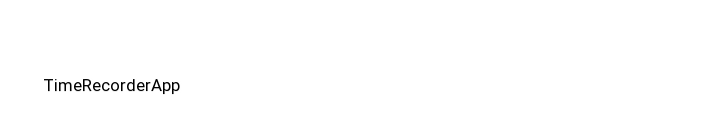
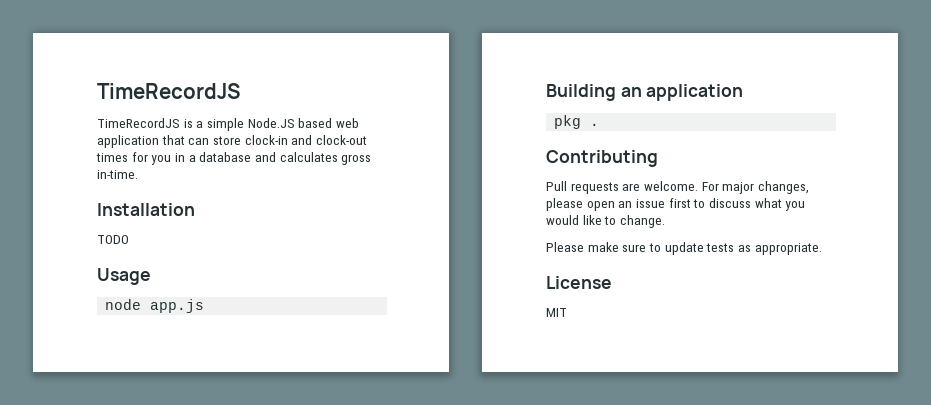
[43,79,181,95] TimeRecorderApp -> [97,83,240,99] [97,118,359,131] [97,135,367,148] [96,152,372,165] [97,170,138,179] [97,203,195,216] [97,235,129,244] [97,268,151,285] [105,299,205,313] [546,84,744,101] [554,115,600,129] [546,150,658,167] [546,181,809,194] [546,198,806,211] [546,215,665,228] [546,242,822,255] [546,276,612,289] [546,308,567,317] TimeRecordJS // TimeRecordJS is a simple Node.JS based web application that can store clock-in and clock-out times for you in a database and calculates gross in-time. // Installation // TODO // Usage // node app.js // Building an application // pkg . // Contributing // Pull requests are welcome. For major changes, please open an issue first to discuss what you would like to change. // Please make sure to update tests as appropriate. // License // MIT

